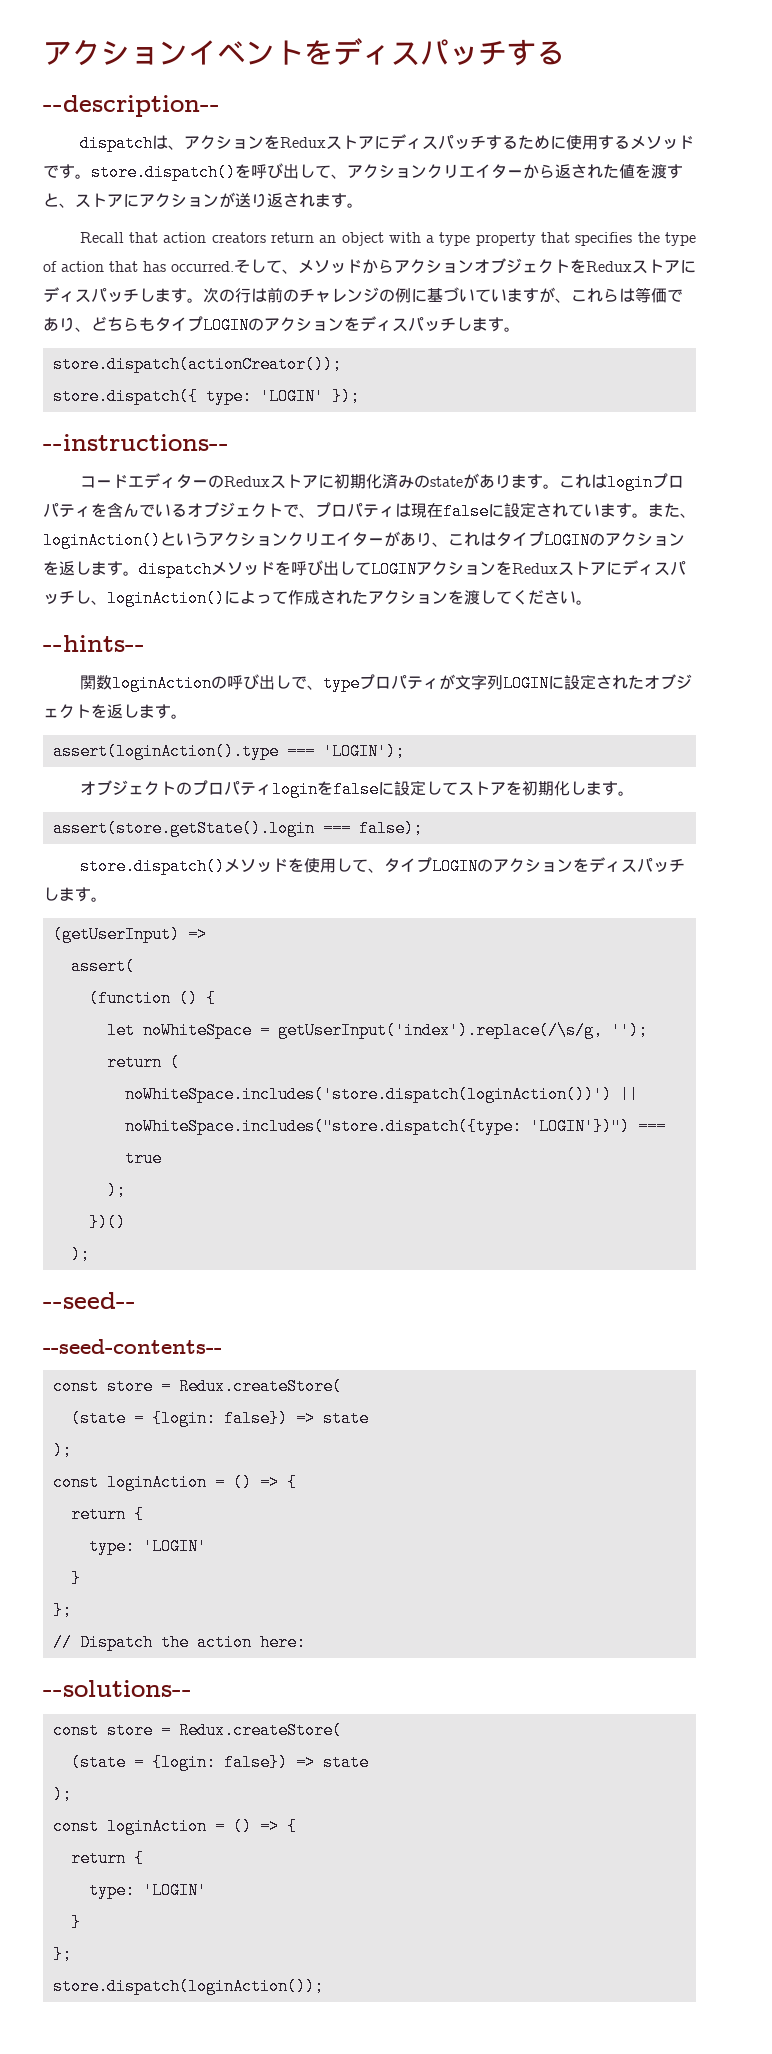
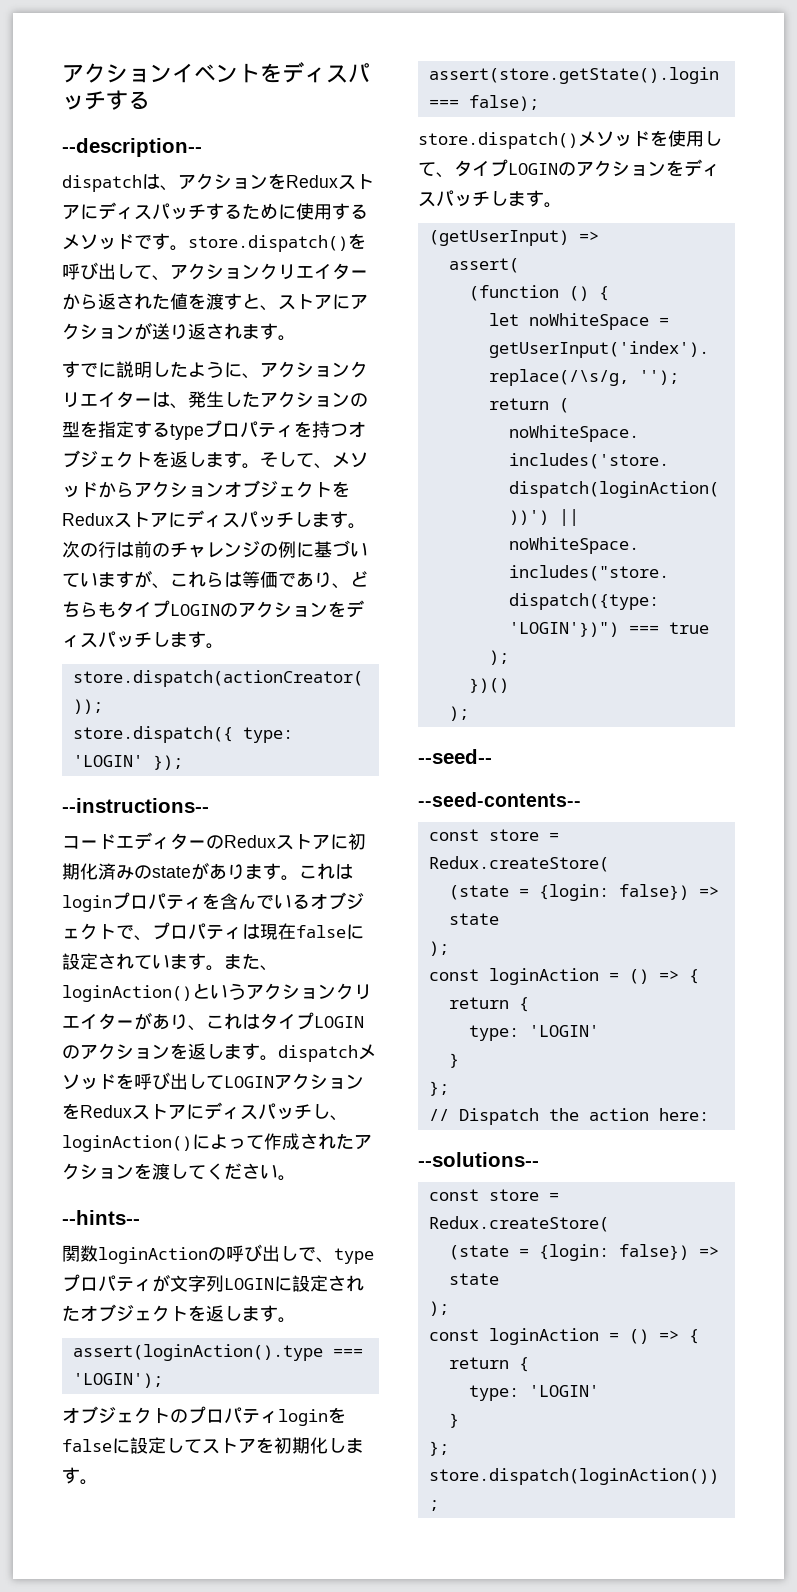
[79,232,696,246] [43,261,234,272] Recall that action creators return an object with a type property that specifies the type of action that has occurred. -> [62,361,368,379] [62,391,368,409] [62,420,366,440] [62,450,260,469] すでに説明したように、アクションクリエイターは、発生したアクションの型を指定するtypeプロパティを持つオブジェクトを返します。

